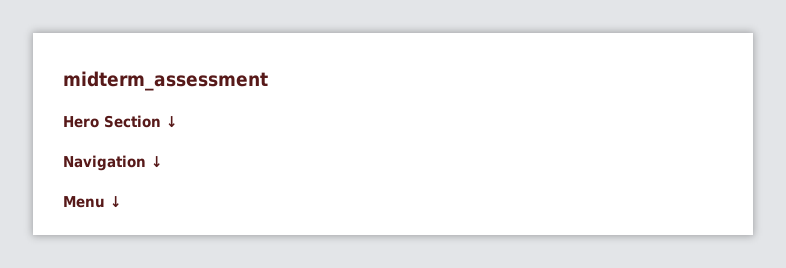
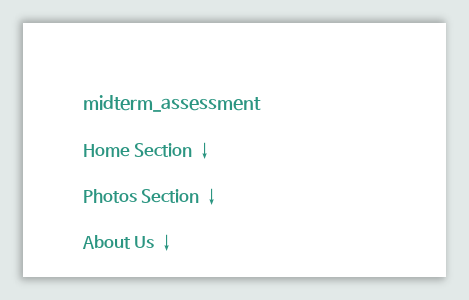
[63,115,177,128] [63,155,162,171] [63,196,105,208] Hero Section ↓ // Navigation ↓ // Menu -> [83,142,212,159] [83,188,219,205] [82,235,155,249] Home Section ↓ // Photos Section ↓ // About Us

